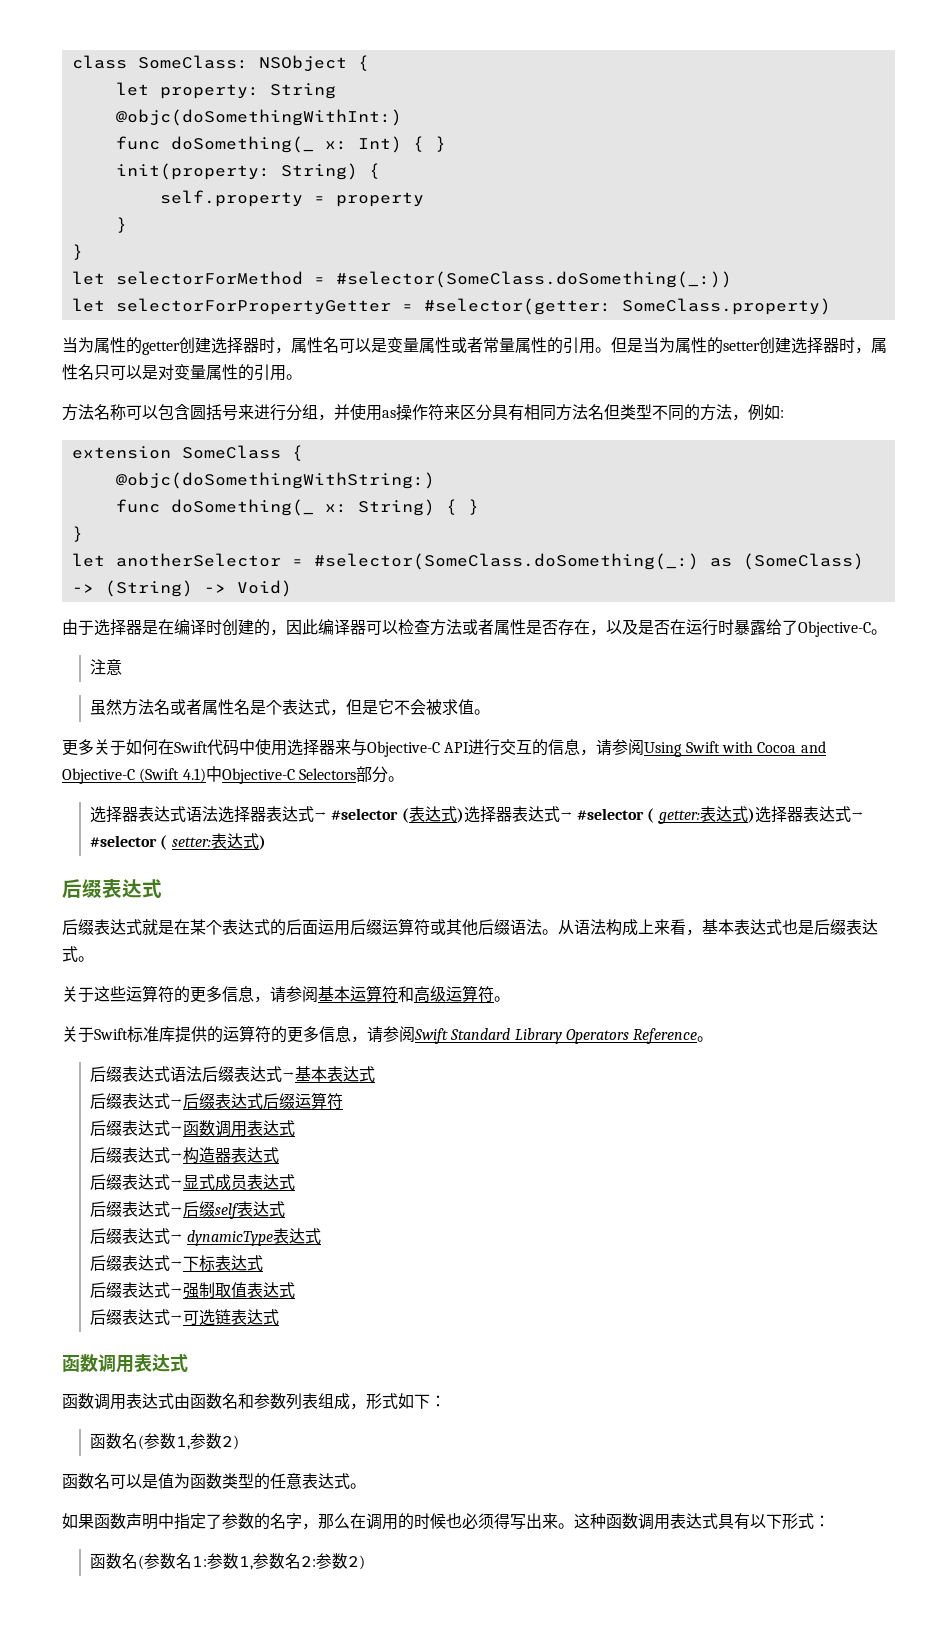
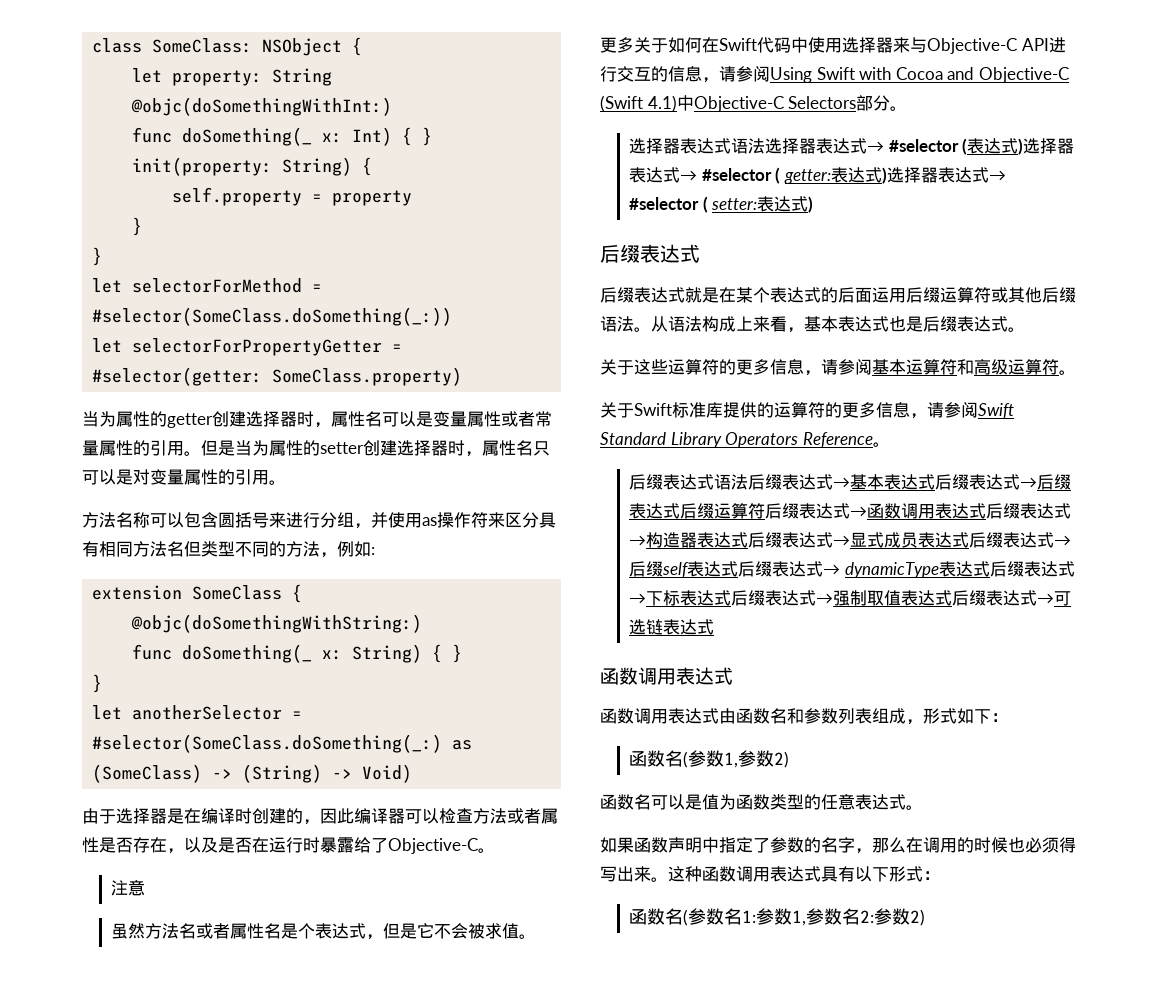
(376, 1074) // -> (936, 482) none
(344, 1101) // -> (766, 511) none
(296, 1128) // -> (987, 511) none
(280, 1155) // -> (749, 540) none
(296, 1182) // -> (970, 540) none
(286, 1209) // -> (739, 569) none
(322, 1236) // -> (990, 569) none
(264, 1263) // -> (732, 598) none
(296, 1290) // -> (953, 598) none

